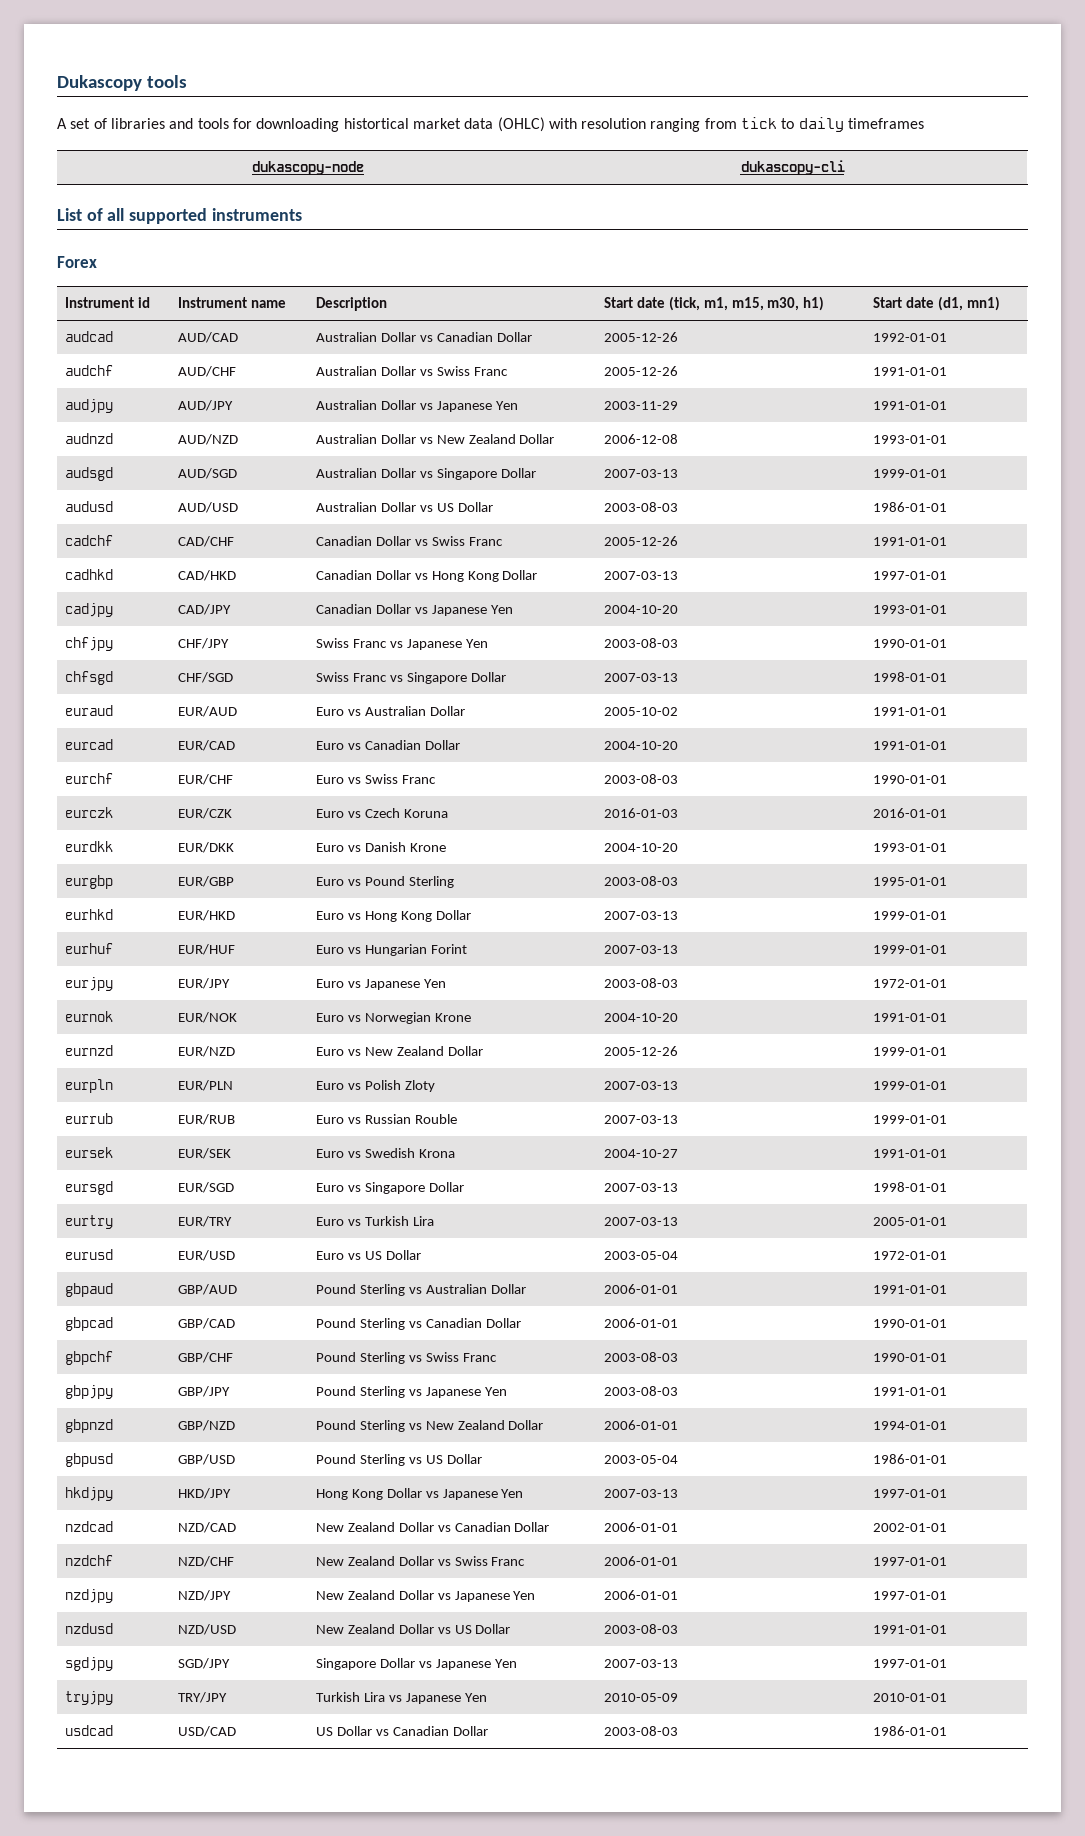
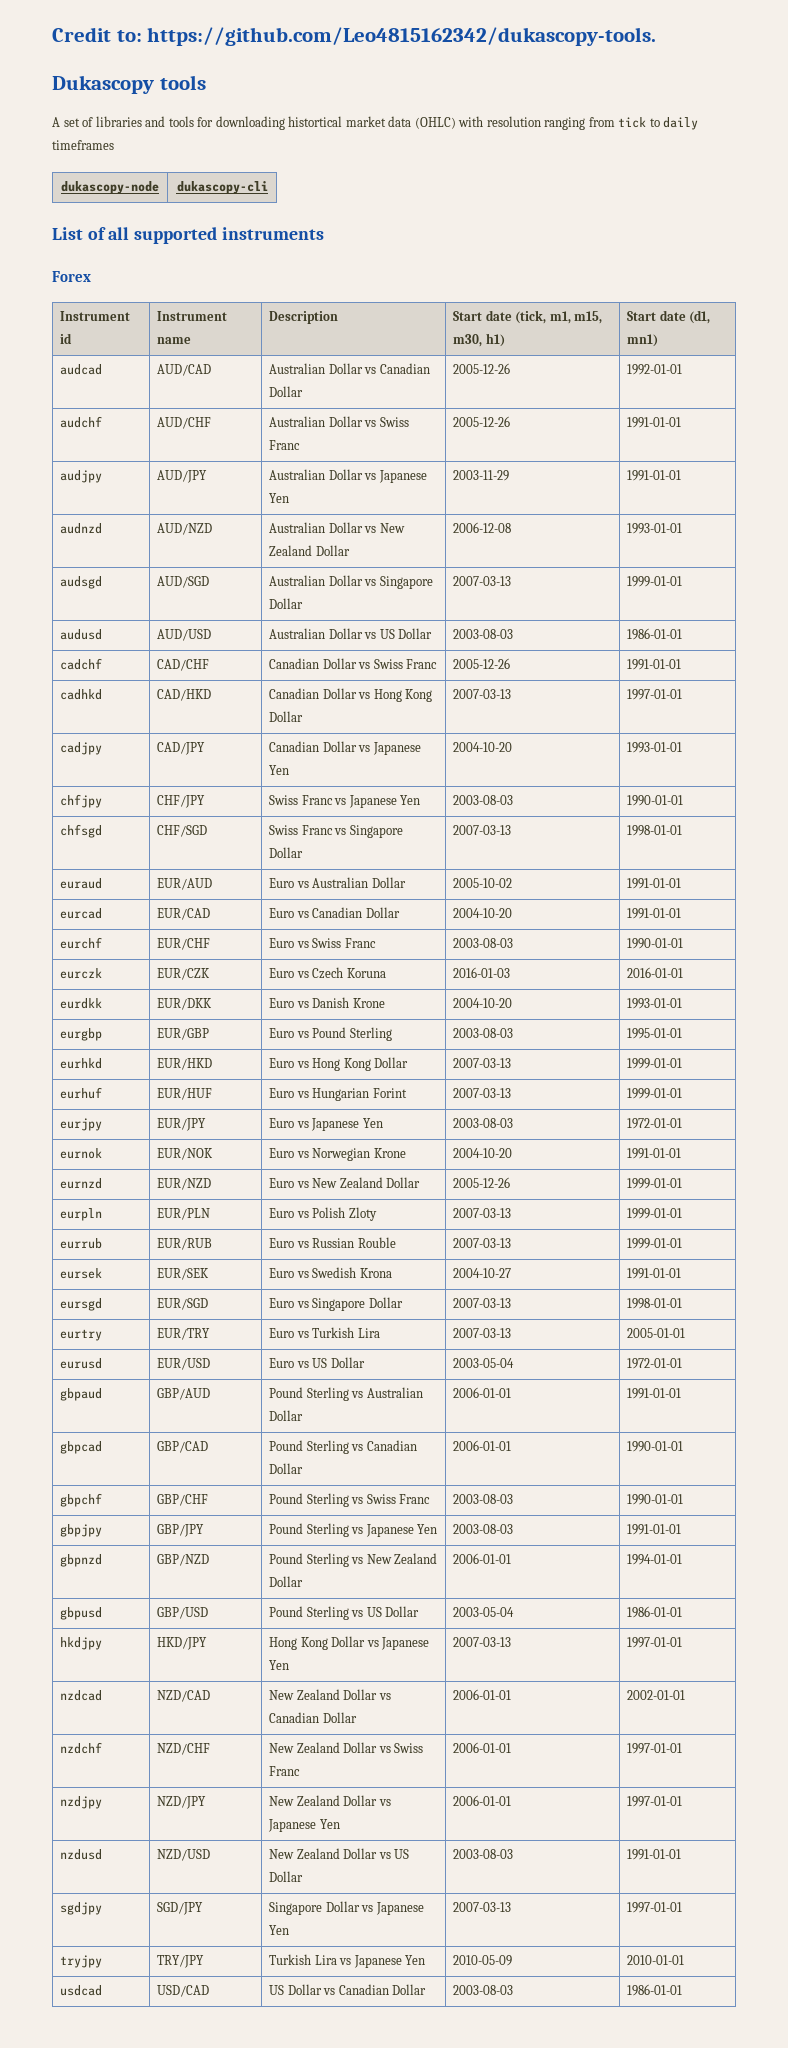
(57, 83) none -> [52,27,657,46] Credit to: https://github.com/Leo4815162342/dukascopy-tools. //

